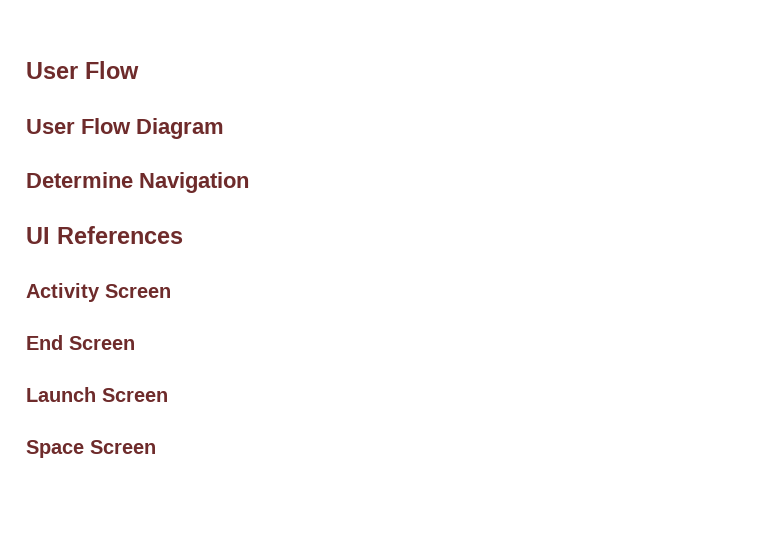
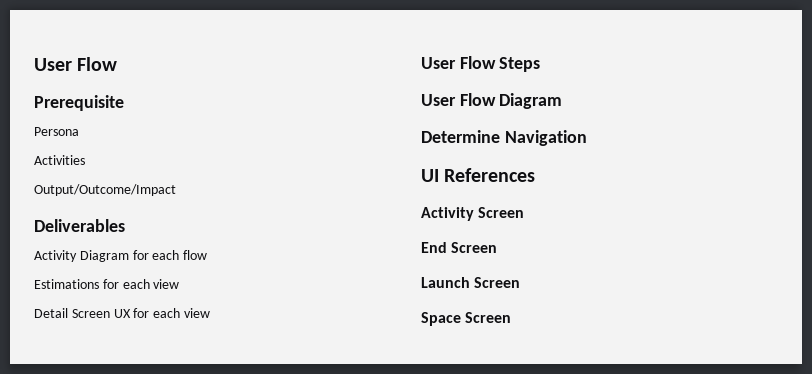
[26,61,139,79] User Flow -> [34,57,118,71] [34,95,124,111] [34,127,79,136] [34,155,85,165] [34,184,176,196] [34,219,125,232] [34,250,208,262] [34,279,180,289] [34,308,210,318] [421,56,541,72] User Flow // Prerequisite // Persona // Activities // Output/Outcome/Impact // Deliverables // Activity Diagram for each flow // Estimations for each view // Detail Screen UX for each view // User Flow Steps

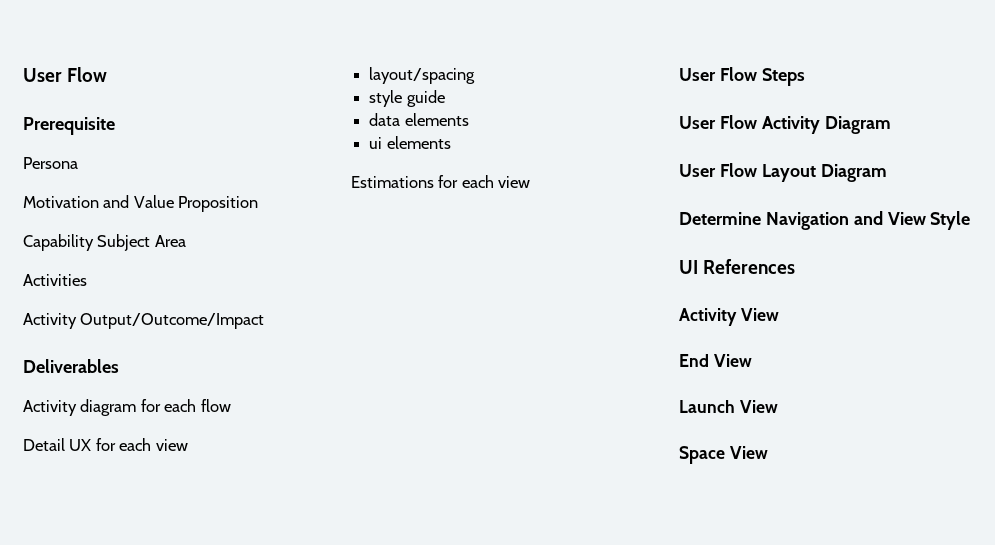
(79, 131) none -> [23,195,259,212] [23,234,186,251] // Motivation and Value Proposition // Capability Subject Area
(85, 160) none -> [23,313,77,329] Activity
[79,250,129,262] Diagram -> [80,399,137,416] diagram
[34,279,180,289] [34,308,131,318] Estimations for each view // Detail Screen UX -> [23,438,188,451] [369,67,476,84] [369,90,445,107] [369,113,469,126] [369,136,451,149] [351,176,434,188] Detail UX for each view // layout/spacing // style guide // data elements // ui elements // Estimations
(496, 99) none -> [761,116,891,134] [679,163,816,182] Activity Diagram // User Flow Layout
(587, 138) none -> [853,211,971,230] and View Style
[478,207,525,218] Screen -> [740,308,779,321] View
[451,242,498,253] Screen -> [713,354,752,367] View
[474,277,521,288] Screen -> [739,400,778,413] View
[465,312,512,323] Screen -> [729,446,768,459] View

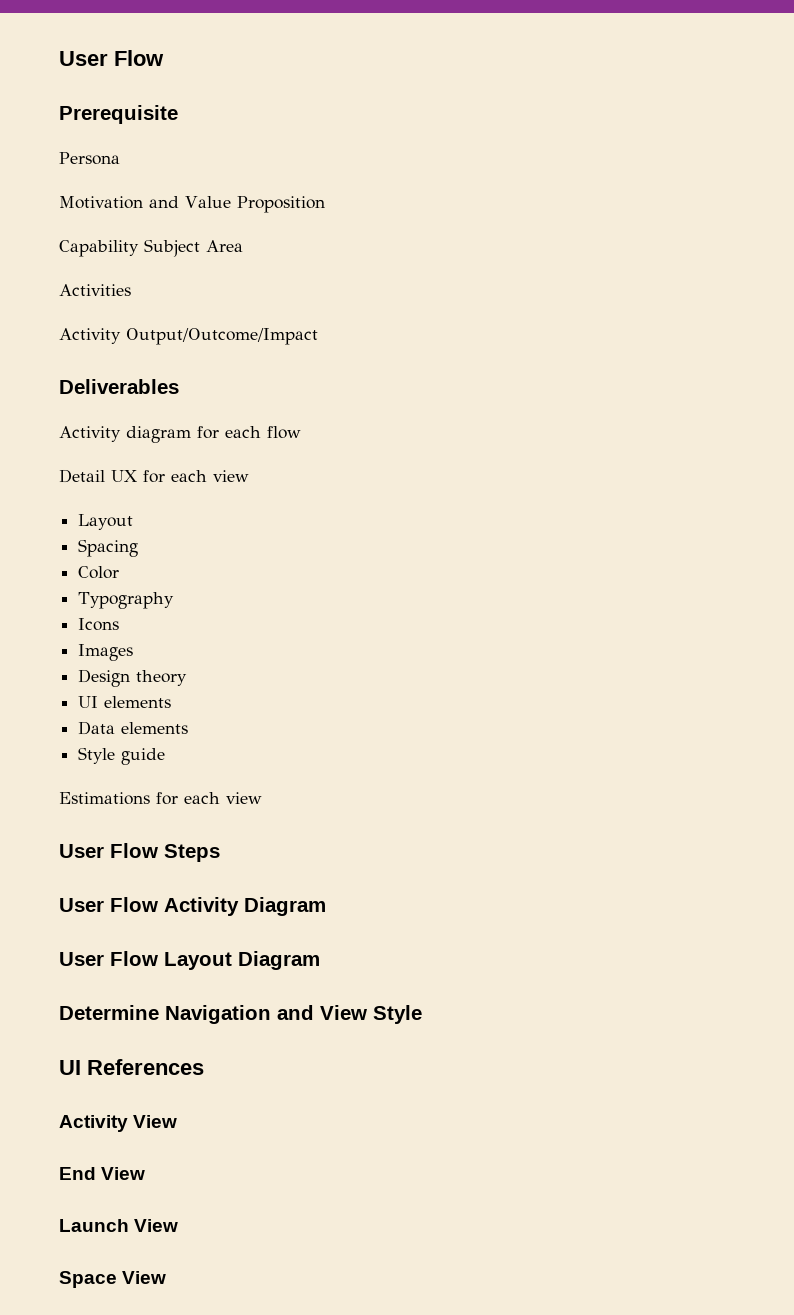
[369,67,476,84] [369,90,445,107] [369,113,469,126] [369,136,451,149] layout/spacing // style guide // data elements // ui elements -> [78,514,134,530] [78,539,139,557] [78,566,120,579] [78,592,175,609] [78,618,120,631] [78,644,134,661] [78,669,188,687] [78,696,172,708] [78,721,189,735] [78,747,166,765] Layout // Spacing // Color // Typography // Icons // Images // Design theory // UI elements // Data elements // Style guide

